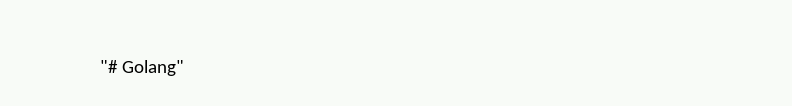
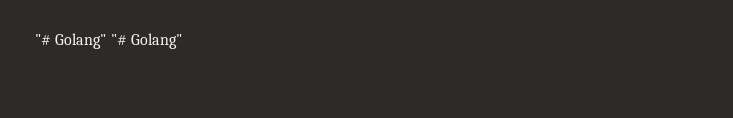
[100,60,184,76] "# Golang" -> [35,33,182,49] "# Golang" "# Golang"

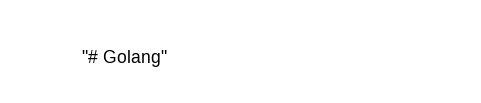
[35,33,182,49] "# Golang" "# Golang" -> [82,50,167,67] "# Golang"

